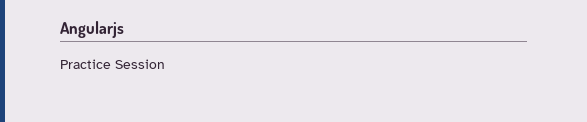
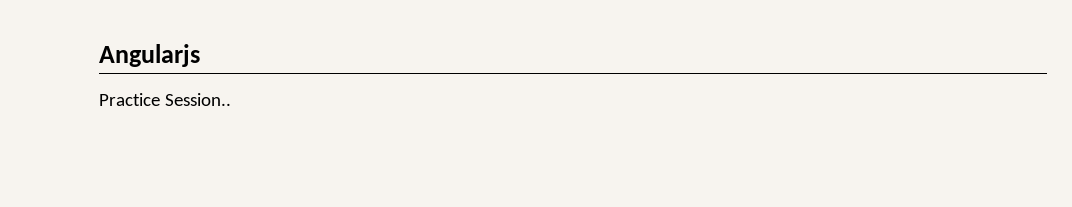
[115,59,165,69] Session -> [164,93,231,106] Session..

